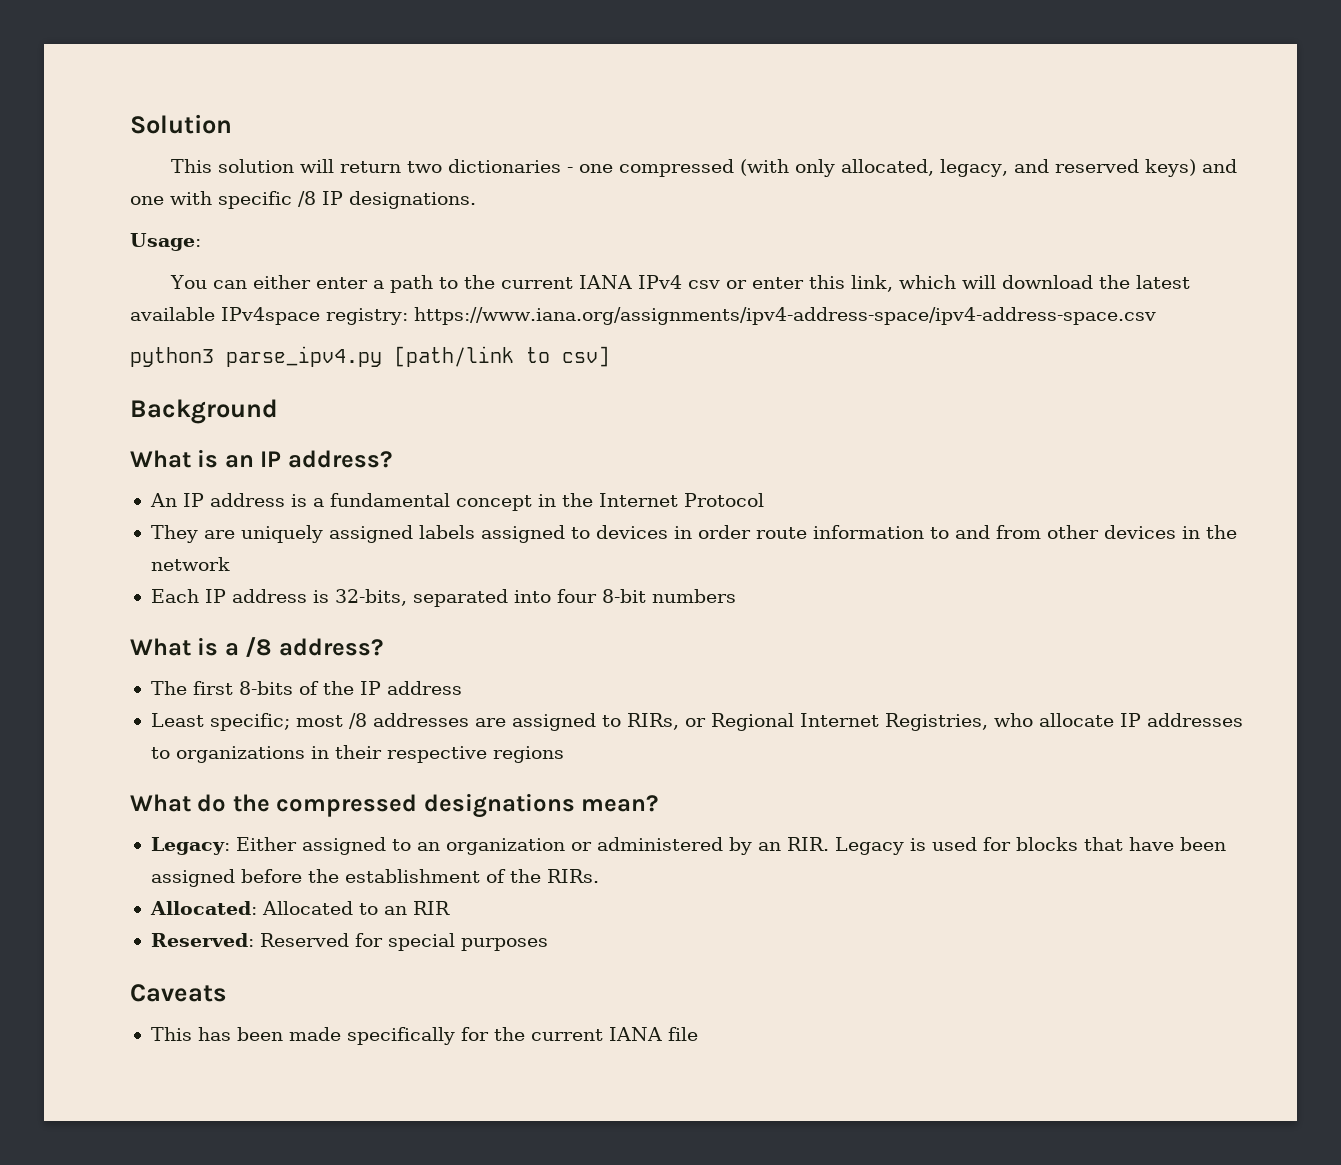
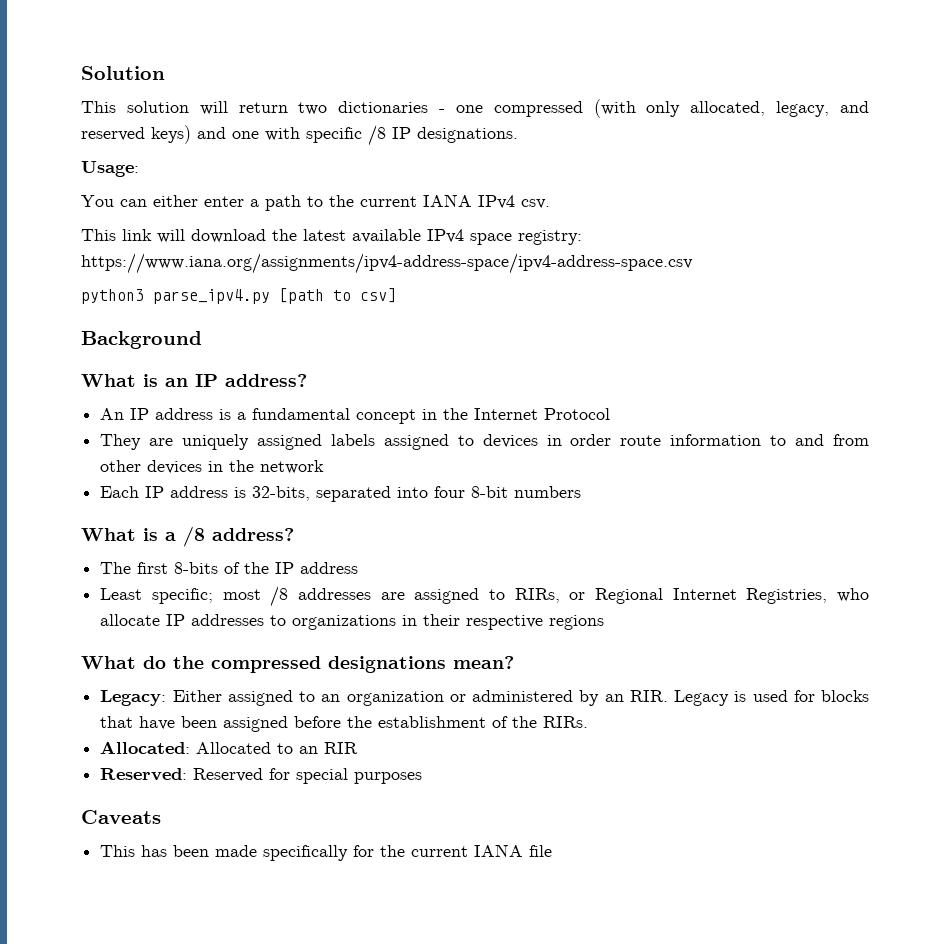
[687,275,956,292] csv or enter this link, which -> [521,199,550,209] [81,229,152,241] csv. // This link
[221,307,320,325] IPv4space -> [427,229,512,245] IPv4 space
[394,346,514,367] [path/link -> [279,288,324,304] [path

